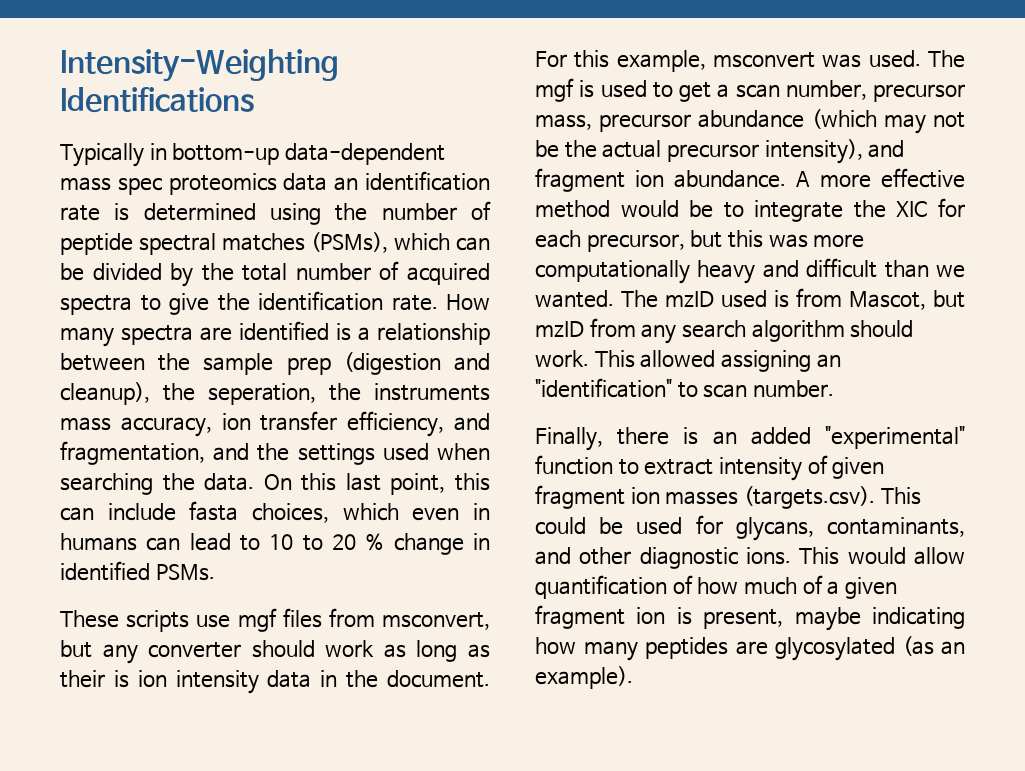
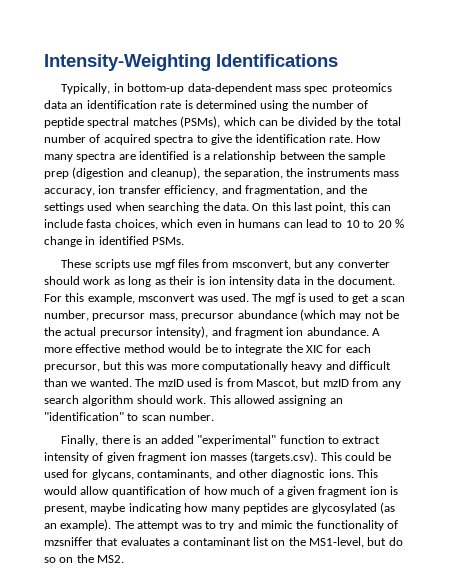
[60,143,144,167] Typically -> [61,83,111,94] Typically,
[207,383,317,405] seperation, -> [223,168,283,179] separation,
(633, 677) none -> [114,520,399,531] [44,537,403,548] [44,554,125,563] The attempt was to try and mimic the functionality of mzsniffer that evaluates a contaminant list on the MS1-level, but do so on the MS2.

